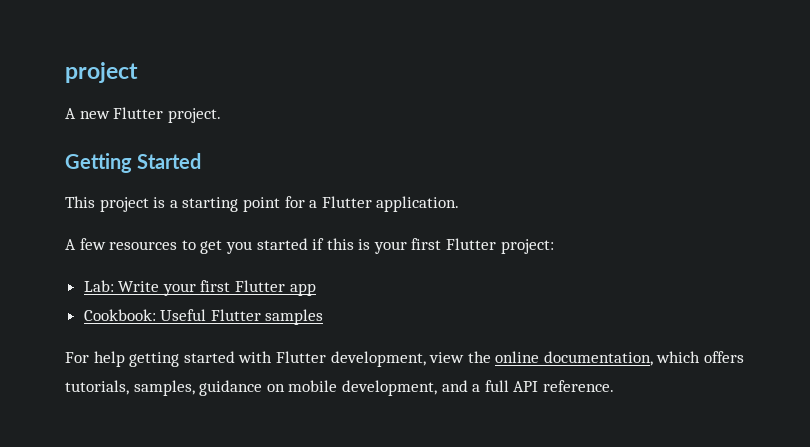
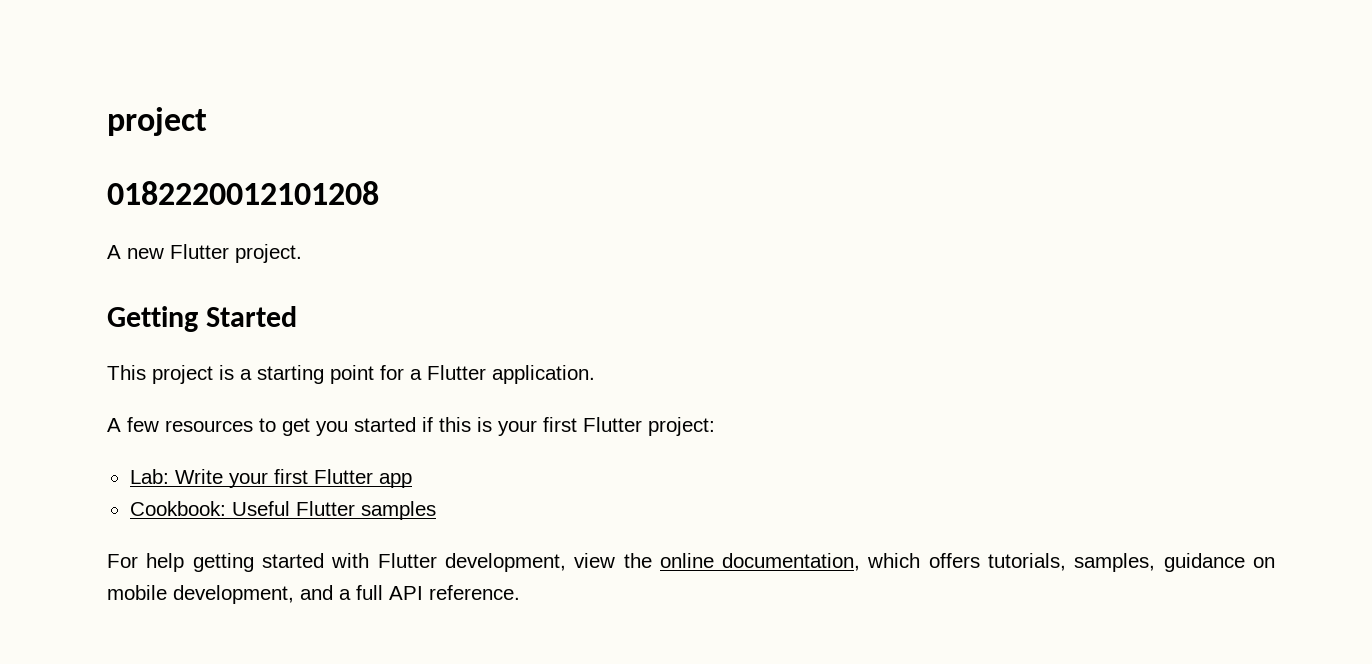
[65,62,138,83] project -> [107,107,207,136] [107,181,379,205] project // 0182220012101208

